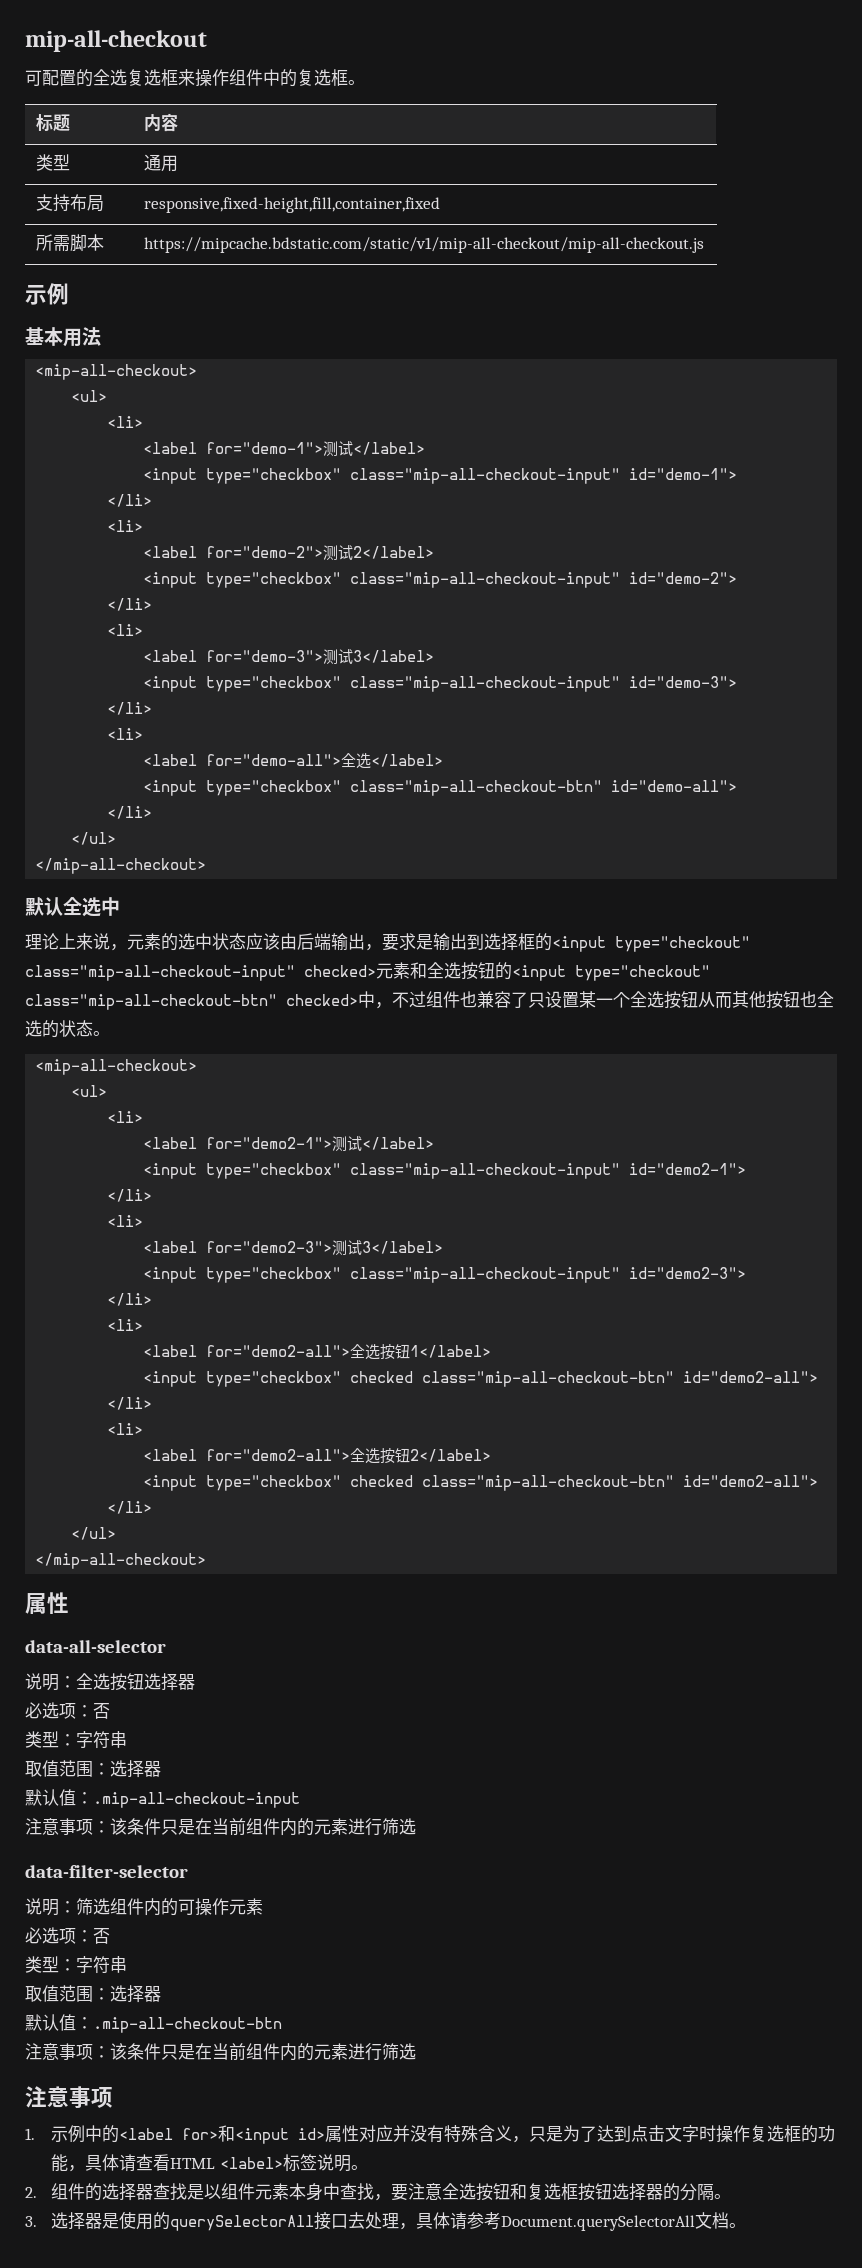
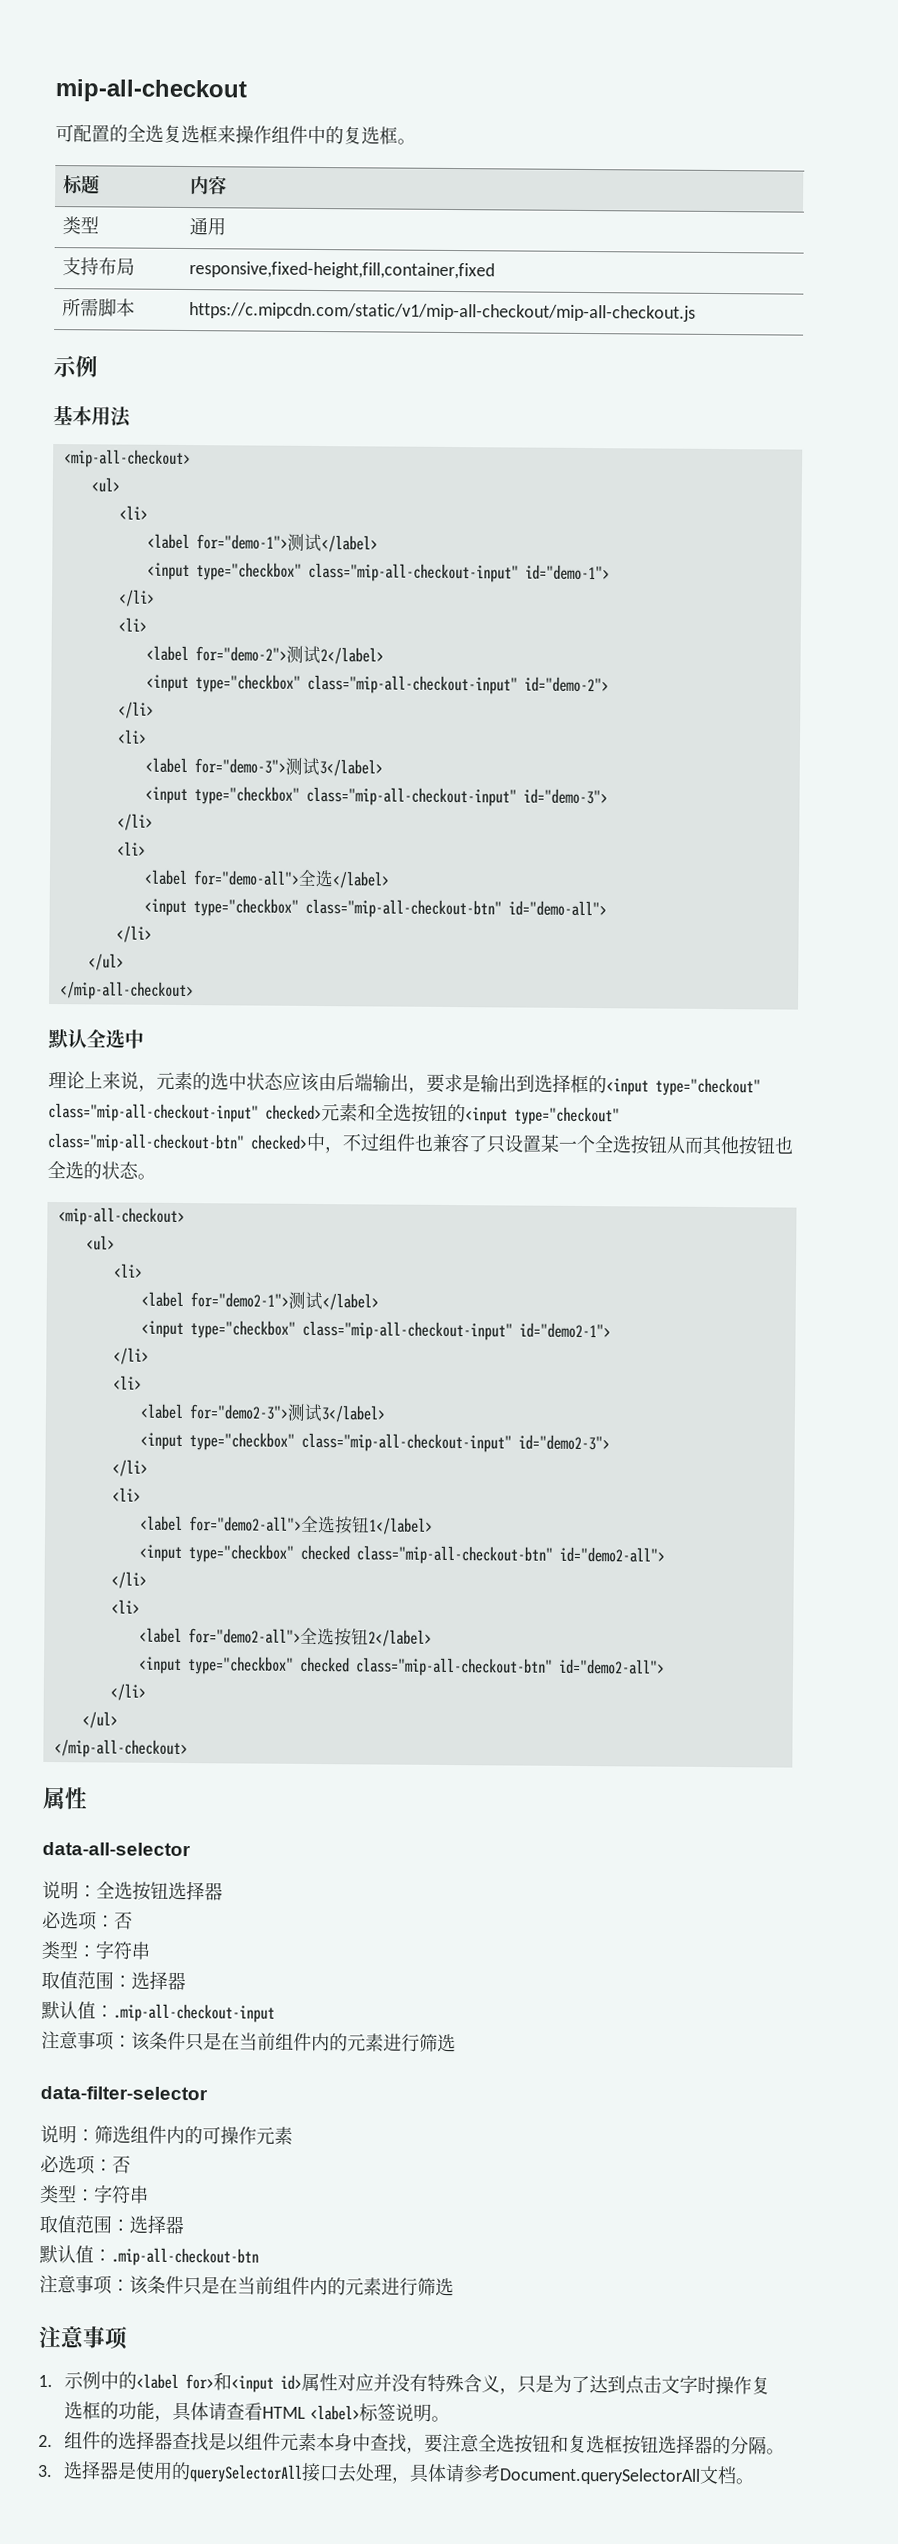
[143,237,704,253] https://mipcache.bdstatic.com/static/v1/mip-all-checkout/mip-all-checkout.js -> [188,302,696,322] https://c.mipcdn.com/static/v1/mip-all-checkout/mip-all-checkout.js

